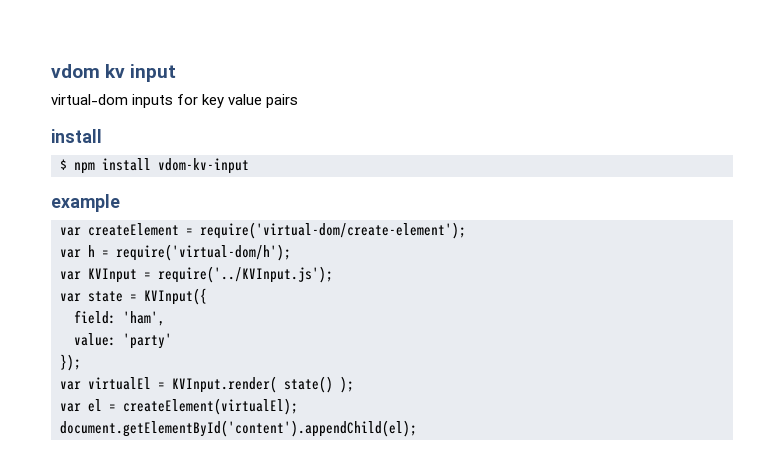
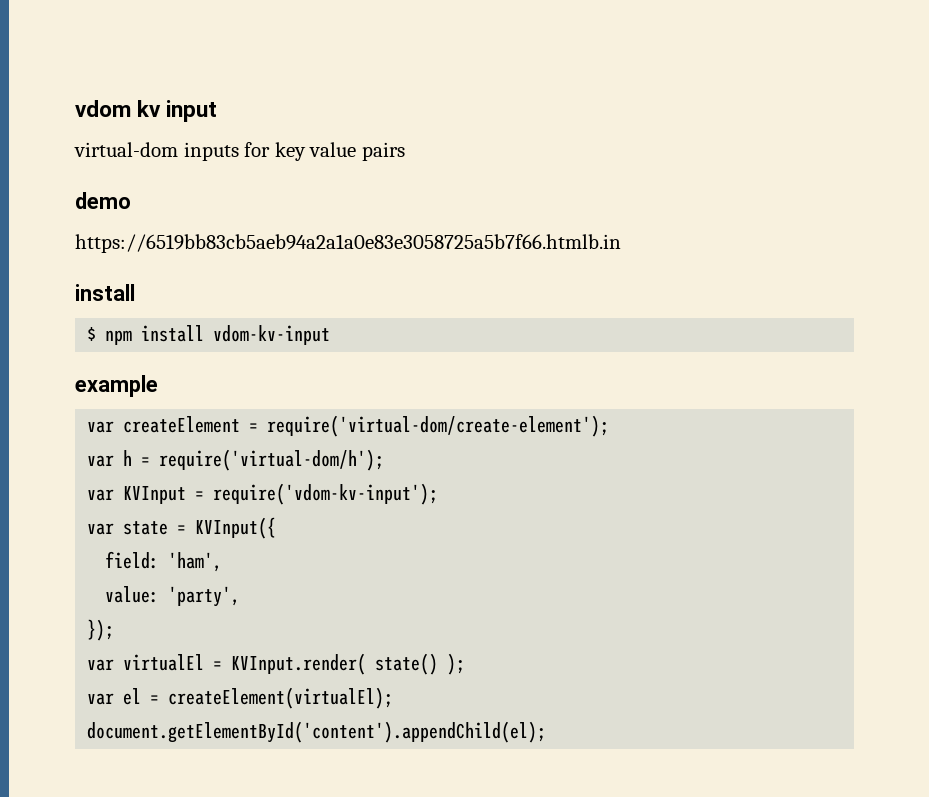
(299, 101) none -> [75,192,131,209] [75,234,621,253] // demo // https://6519bb83cb5aeb94a2a1a0e83e3058725a5b7f66.htmlb.in
[158,266,333,283] require('../KVInput.js'); -> [213,483,439,505] require('vdom-kv-input');
[123,333,172,349] 'party' -> [168,586,241,607] 'party',

